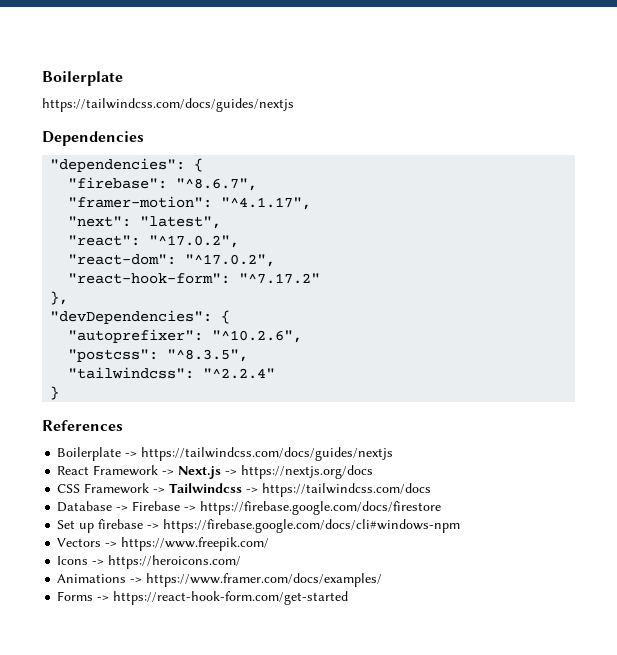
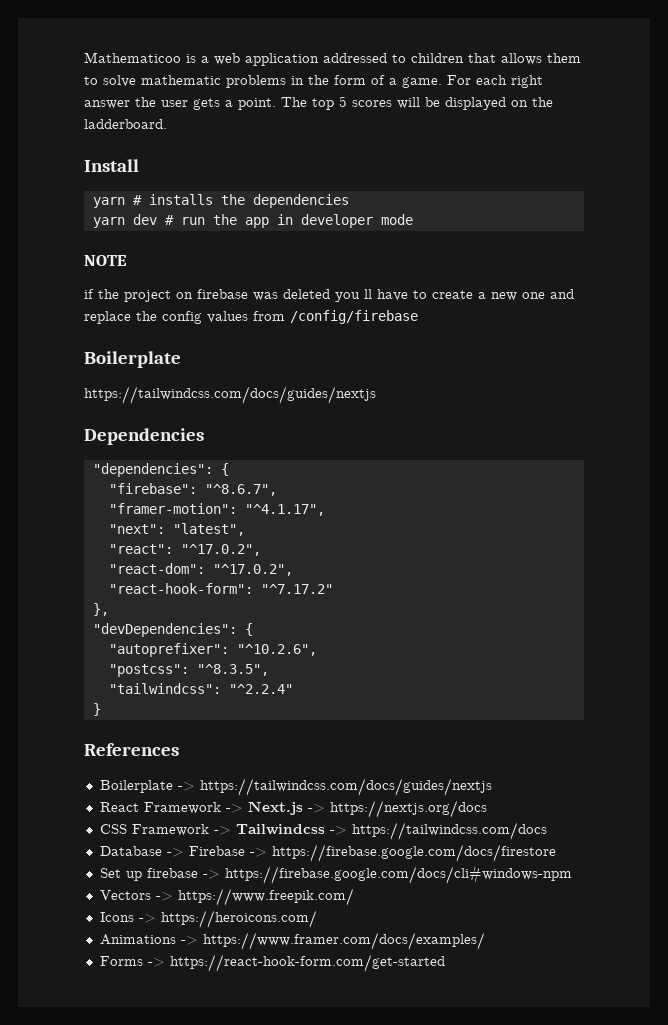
(42, 78) none -> [84,52,581,66] [84,75,543,88] [84,96,553,110] [84,119,167,129] [84,159,139,172] [92,194,349,208] [92,214,413,228] [84,255,127,266] [84,289,574,302] [84,310,418,324] Mathematicoo is a web application addressed to children that allows them to solve mathematic problems in the form of a game. For each right answer the user gets a point. The top 5 scores will be displayed on the ladderboard. // Install // yarn # installs the dependencies // yarn dev # run the app in developer mode // NOTE // if the project on firebase was deleted you ll have to create a new one and replace the config values from /config/firebase //

